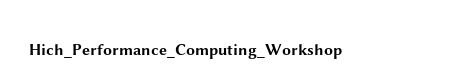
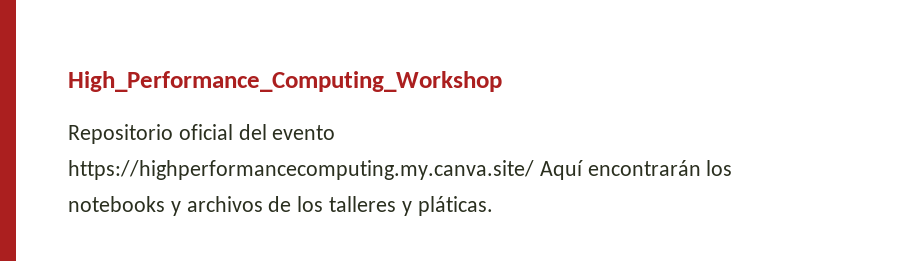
[29,44,342,59] Hich_Performance_Computing_Workshop -> [68,71,502,92] [68,124,336,144] [68,160,733,180] [68,196,493,216] High_Performance_Computing_Workshop // Repositorio oficial del evento https://highperformancecomputing.my.canva.site/ Aquí encontrarán los notebooks y archivos de los talleres y pláticas.

